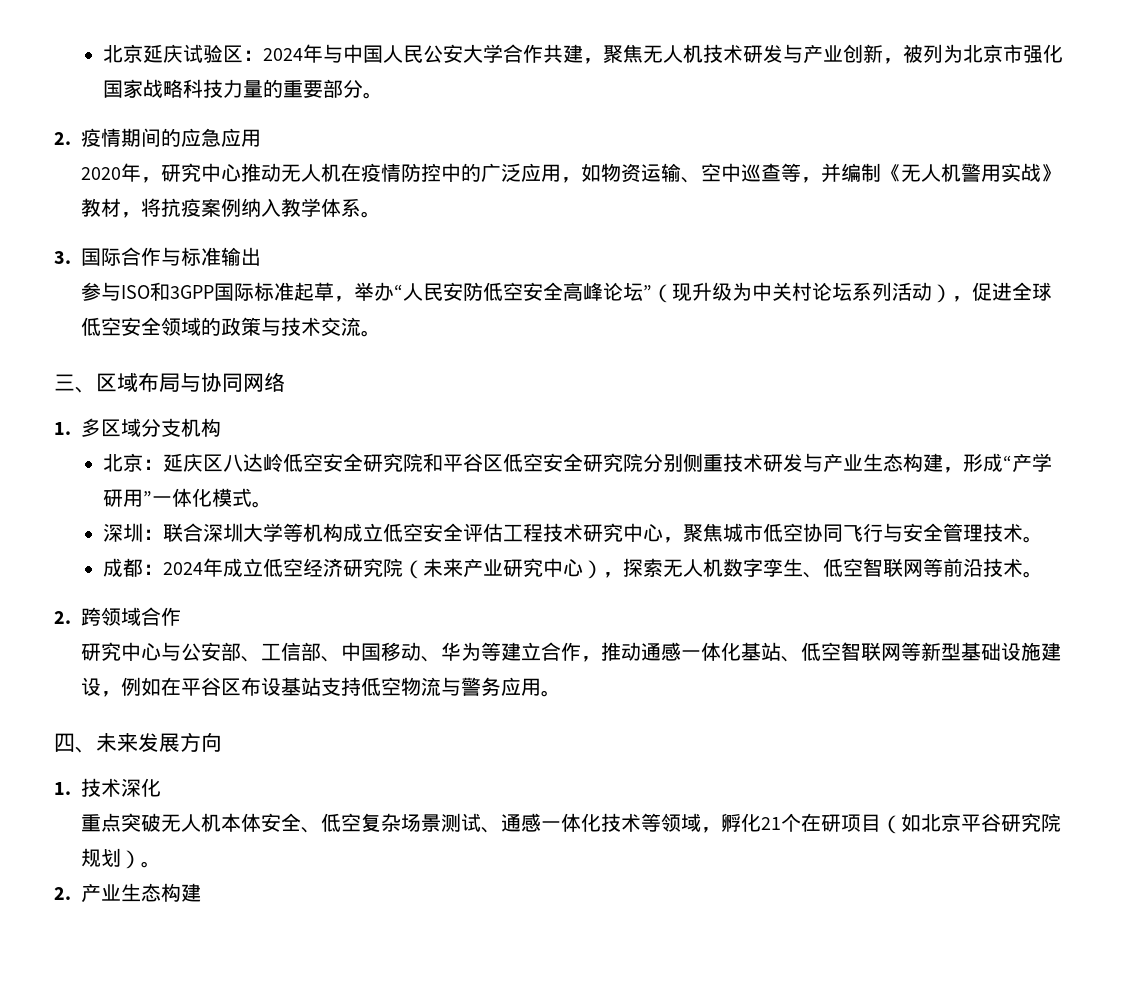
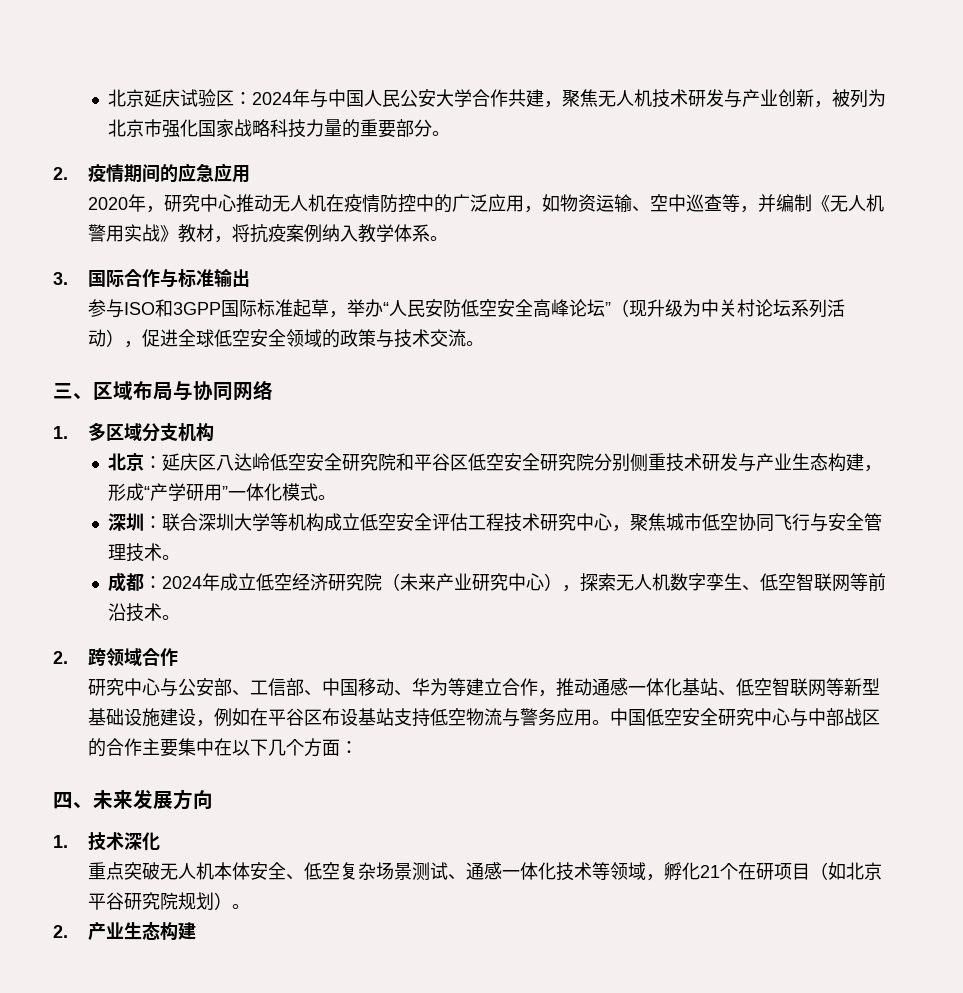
(562, 693) none -> [610,708,881,727] [88,738,359,757] 中国低空安全研究中心与中部战区的合作主要集中在以下几个方面：

